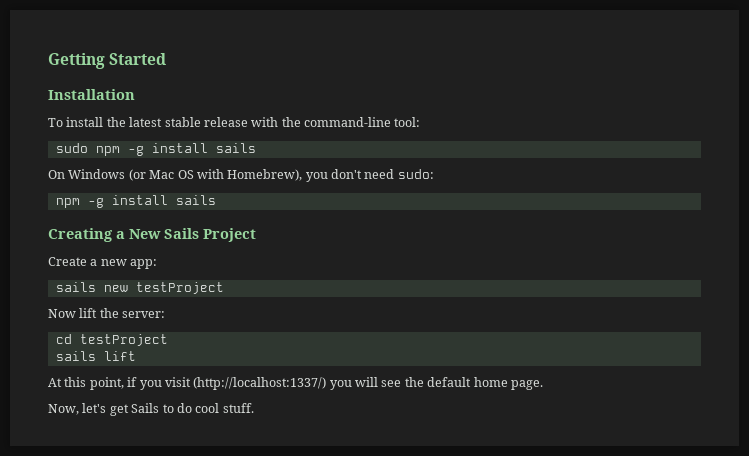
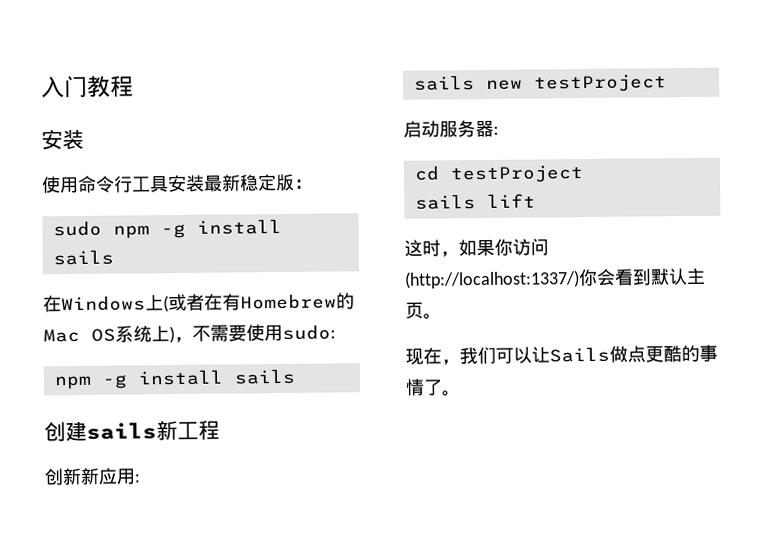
[48,53,167,69] [48,89,135,100] [48,117,421,127] Getting Started // Installation // To install the latest stable release with the command-line tool: -> [41,75,134,99] [41,129,84,150] [41,173,313,194] 入门教程 // 安装 // 使用命令行工具安装最新稳定版：
[48,169,395,182] On Windows (or Mac OS with Homebrew), you don't need -> [43,292,355,313] [43,324,283,344] 在Windows上(或者在有Homebrew的Mac OS系统上)，不需要使用
[48,228,256,242] [48,257,158,269] Creating a New Sails Project // Create a new app: -> [44,420,220,442] [44,467,140,486] 创建sails新工程 // 创新新应用:
[48,308,166,318] Now lift the server: -> [403,119,499,138] 启动服务器:
[48,377,543,390] [48,403,254,416] At this point, if you visit (http://localhost:1337/) you will see the default home page. // Now, let's get Sails to do cool stuff. -> [404,238,549,258] [404,267,706,289] [405,302,442,320] [405,344,718,366] [405,378,461,397] 这时，如果你访问(http://localhost:1337/)你会看到默认主页。 // 现在，我们可以让Sails做点更酷的事情了。

